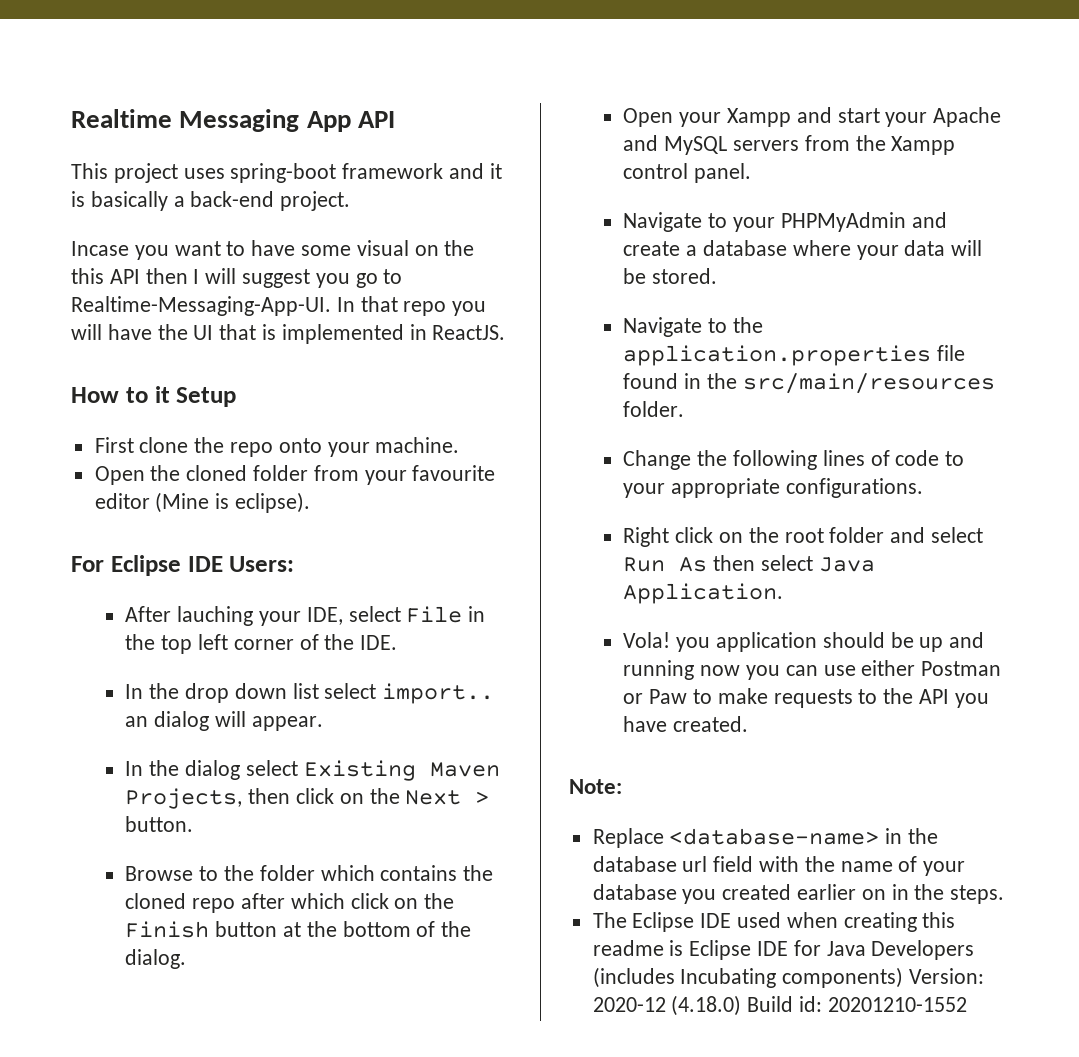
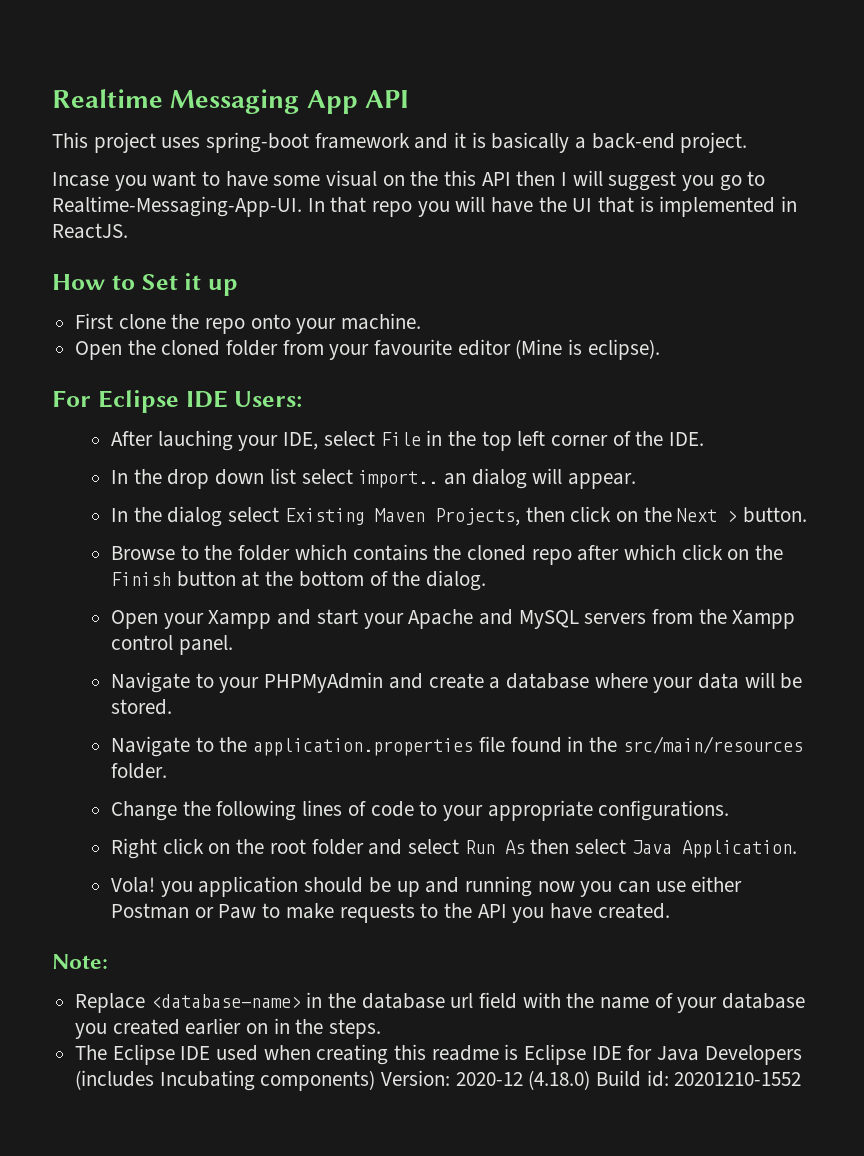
[154,386,237,407] it Setup -> [141,273,238,296] Set it up

